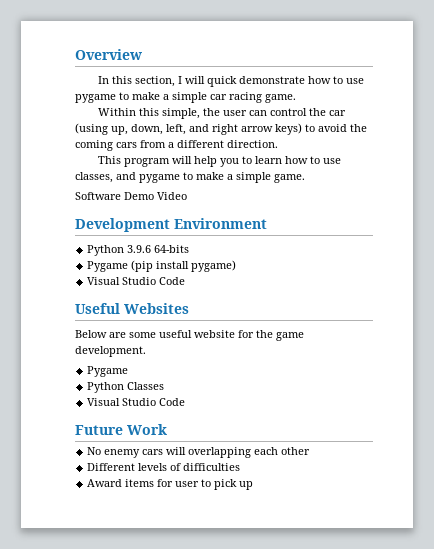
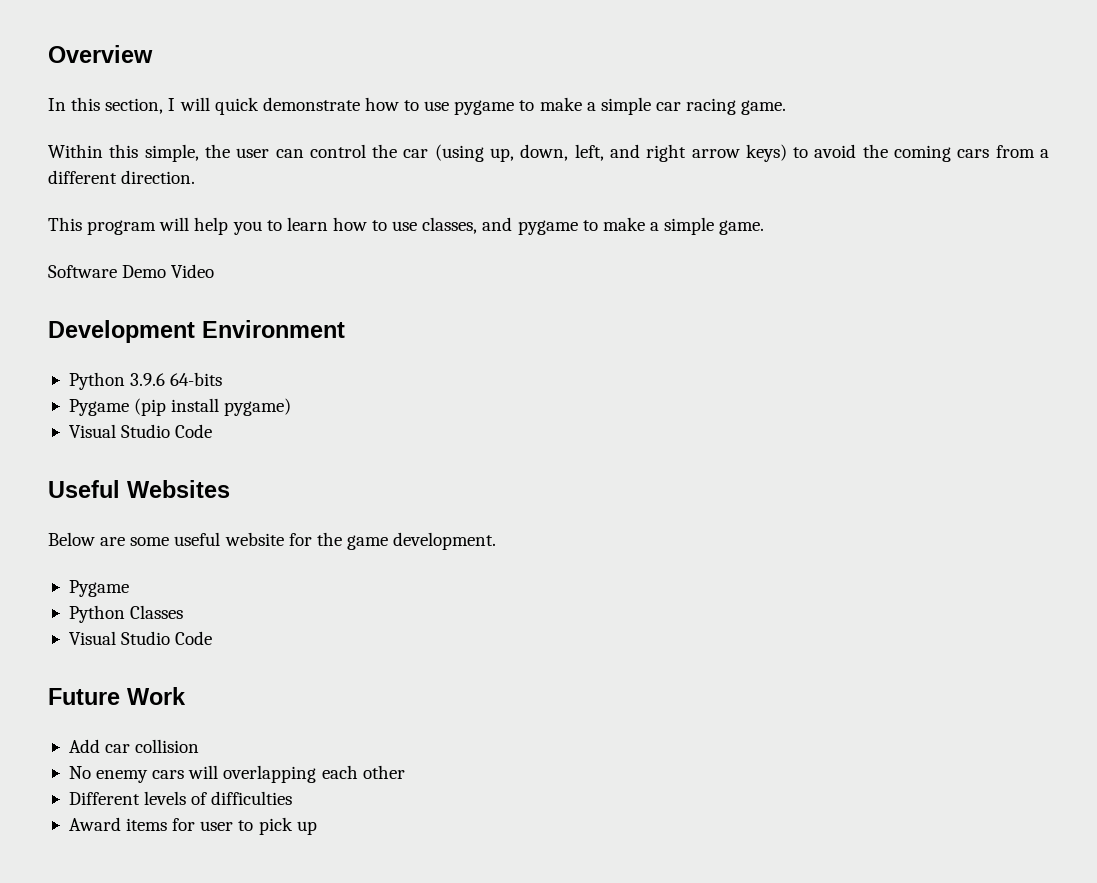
(167, 429) none -> [68,739,200,753] // Add car collision

